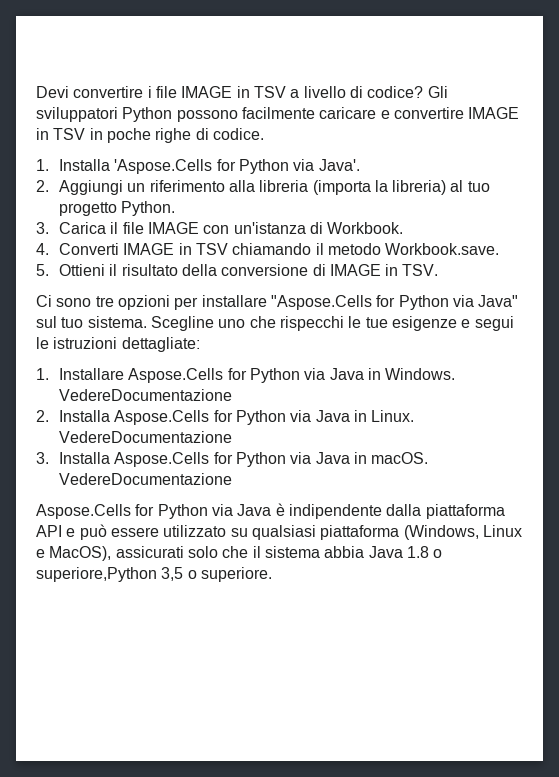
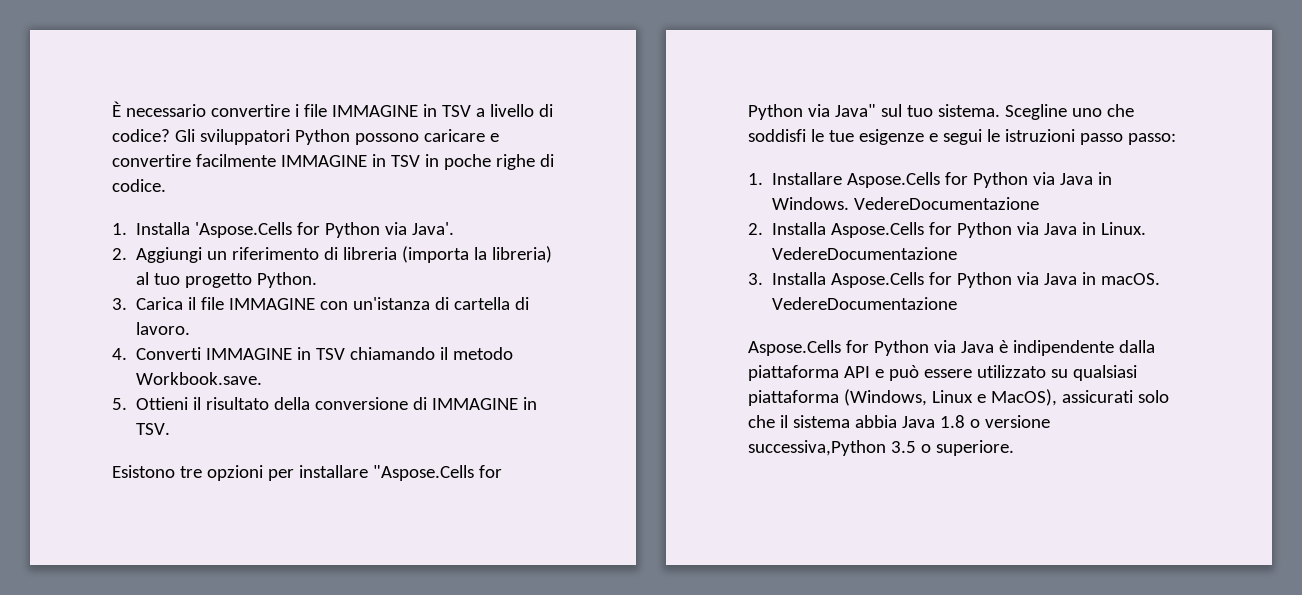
[36,86,69,98] Devi -> [112,101,206,117] È necessario
[181,86,233,98] IMAGE -> [331,105,418,117] IMMAGINE
[241,107,315,119] facilmente -> (419, 139) none
[468,107,520,119] IMAGE -> [195,154,367,167] facilmente IMMAGINE
[228,180,255,192] alla -> [324,247,339,260] di
[147,222,199,234] IMAGE -> [229,298,316,310] IMMAGINE
[327,222,404,234] Workbook. -> [454,297,530,310] [136,322,191,335] cartella di lavoro.
[123,243,175,255] IMAGE -> [206,348,293,360] IMMAGINE
[329,264,381,276] IMAGE -> [432,398,519,410] IMMAGINE
[36,295,92,307] Ci sono -> [112,465,175,478] Esistono
[279,316,344,331] rispecchi -> [748,129,806,142] soddisfi
[121,337,200,352] dettagliate: -> [1079,133,1176,145] passo passo:
[36,567,184,582] superiore,Python 3,5 -> [984,415,1050,428] [748,440,916,456] versione successiva,Python 3.5

